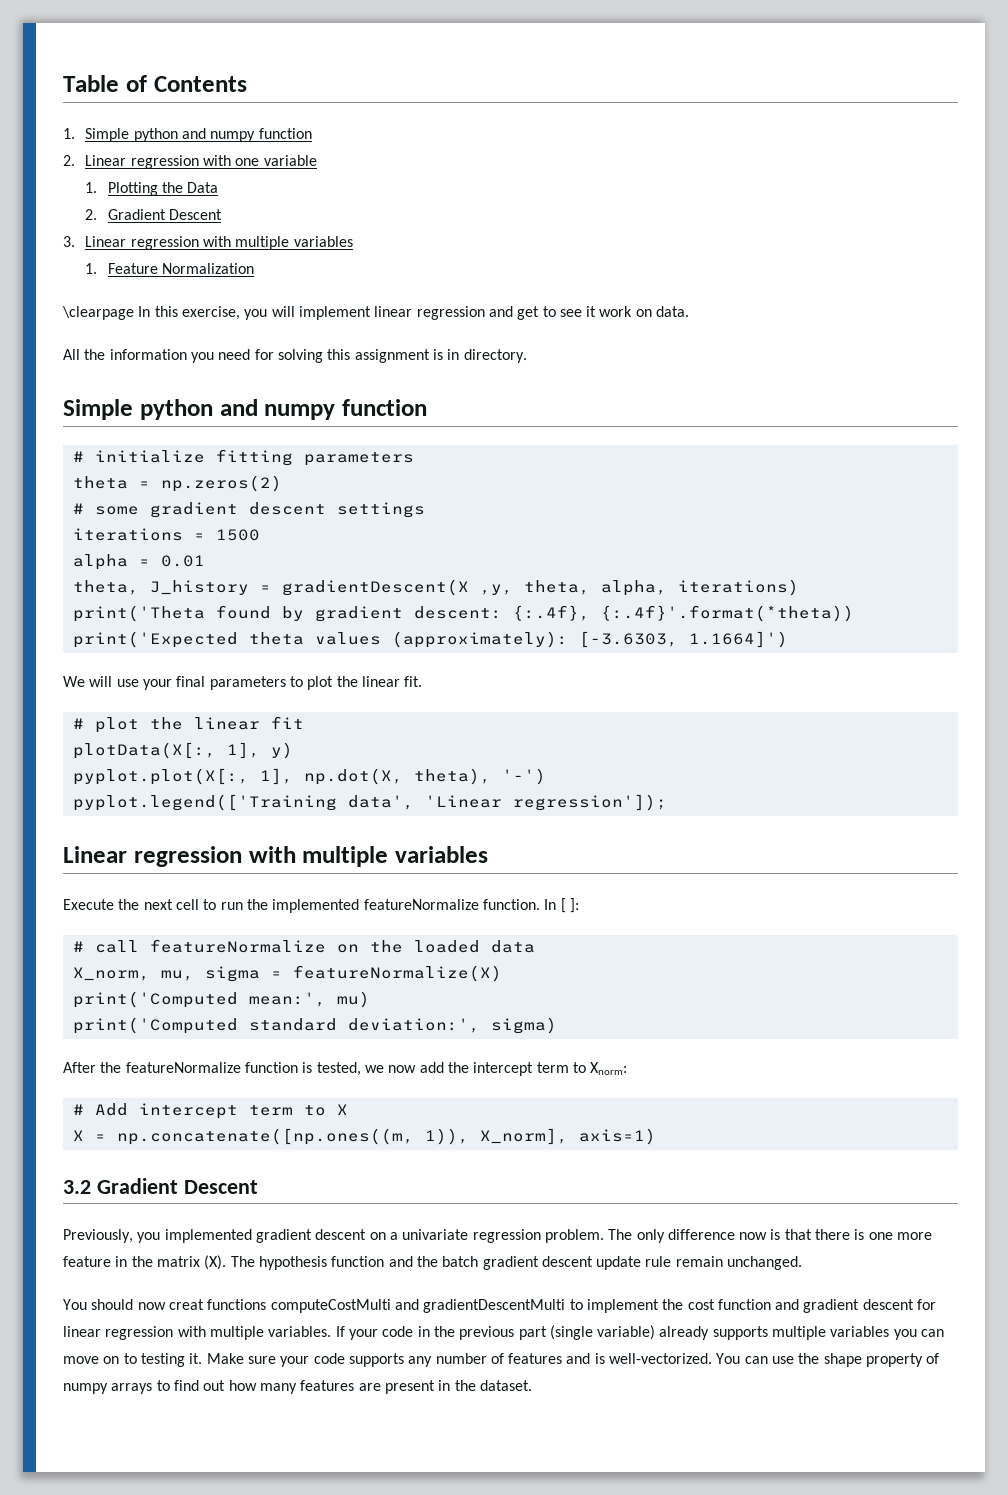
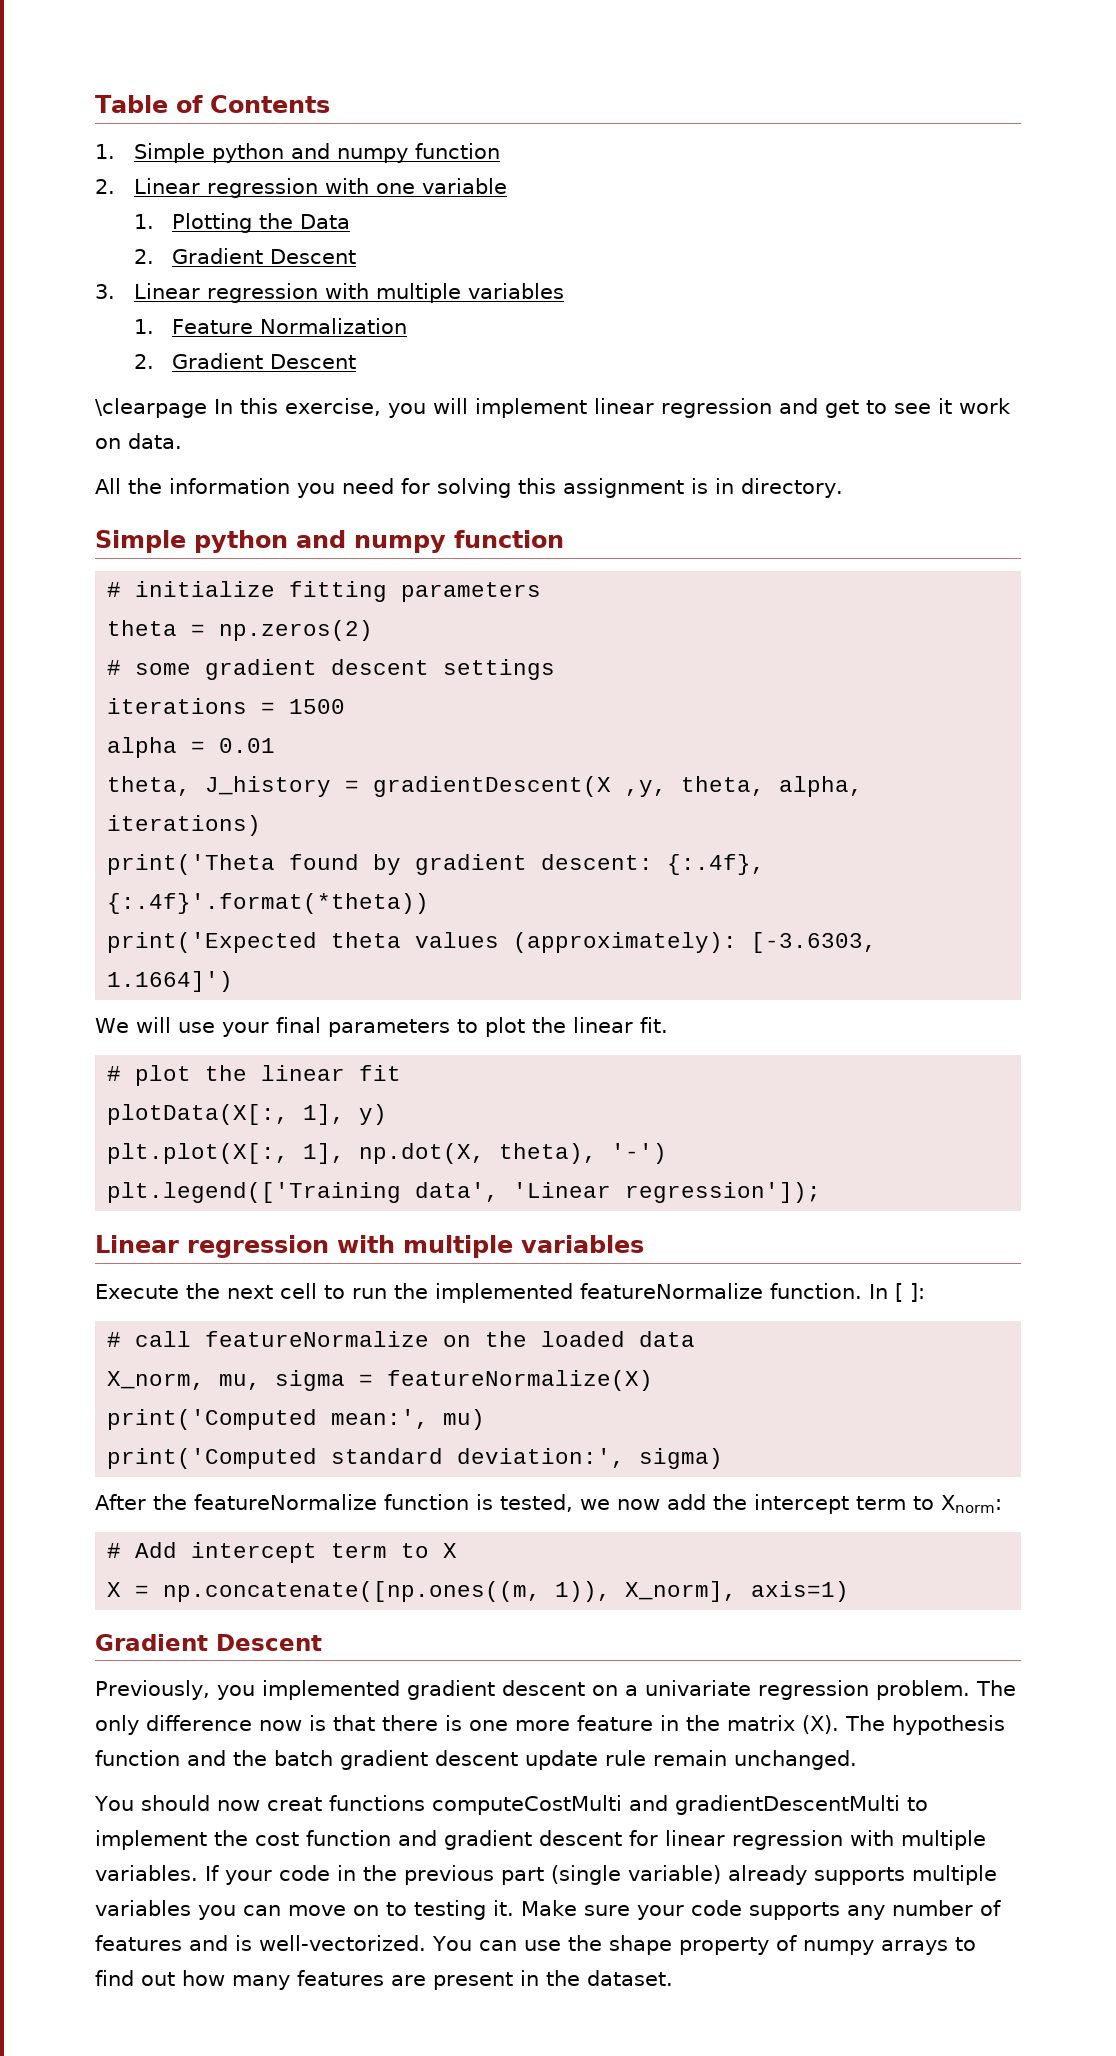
(254, 268) none -> [133,353,357,369] // 2. Gradient Descent
[72,768,249,785] pyplot.plot(X[:, -> [107,1143,290,1164] plt.plot(X[:,
[72,794,337,811] pyplot.legend(['Training -> [107,1182,402,1203] plt.legend(['Training
[63,1180,91,1194] 3.2 -> (850, 1591) none

